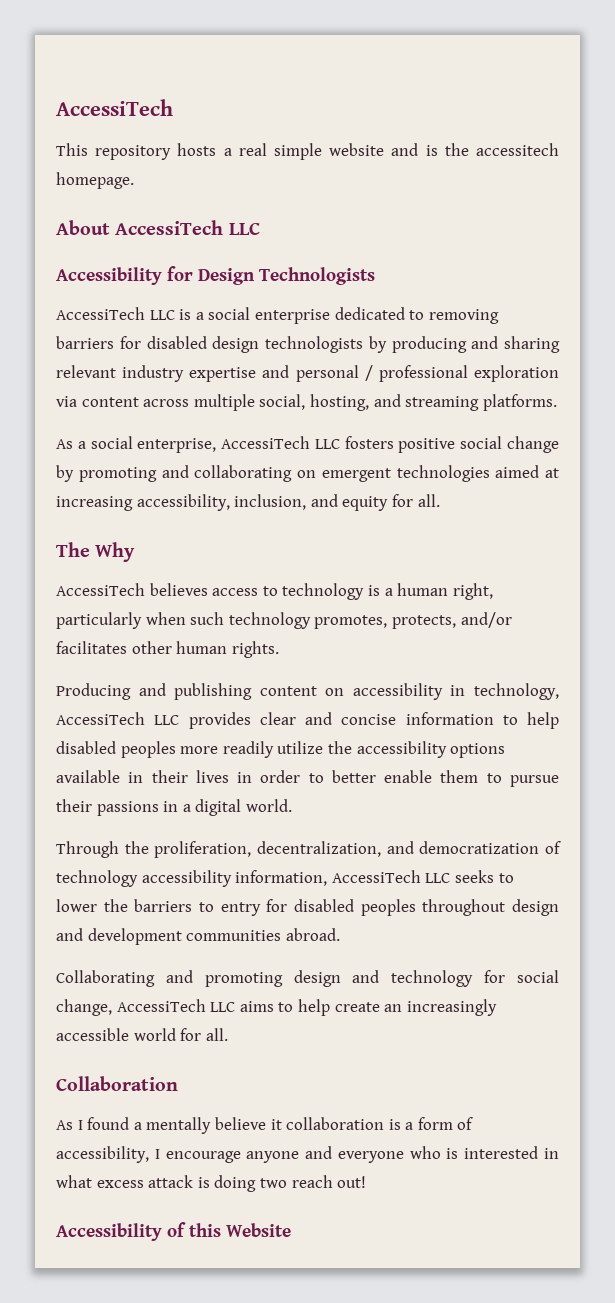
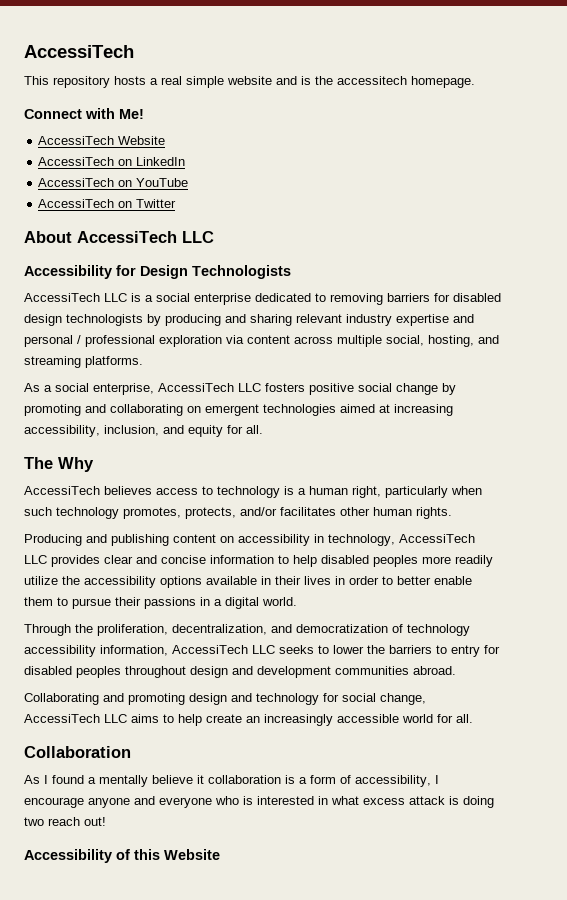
(134, 180) none -> [24,108,144,119] [38,136,166,145] [38,157,186,166] [38,178,189,187] [38,199,177,208] // Connect with Me! // AccessiTech Website // AccessiTech on LinkedIn // AccessiTech on YouTube // AccessiTech on Twitter

